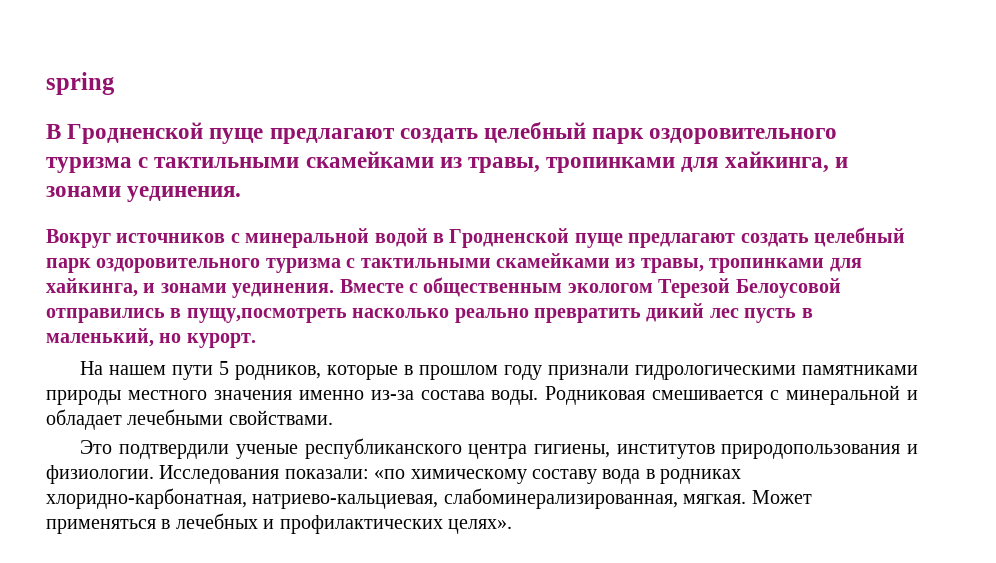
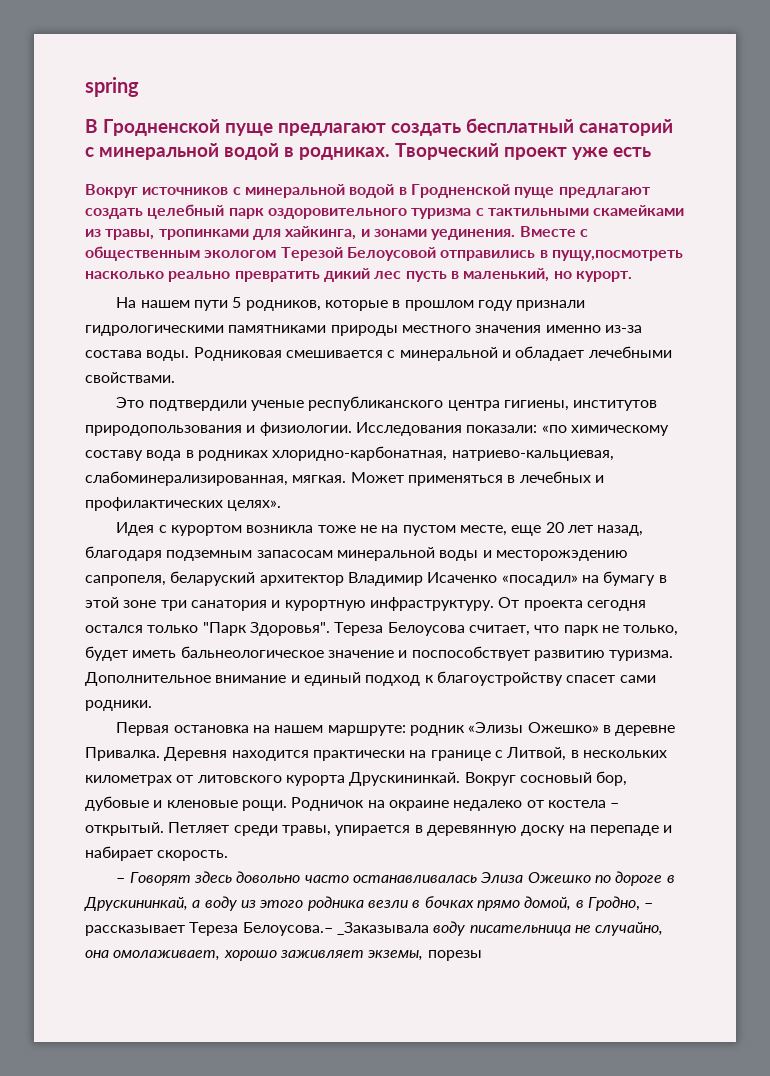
[484,122,838,144] [46,151,848,173] [46,186,242,202] целебный парк оздоровительного туризма с тактильными скамейками из травы, тропинками для хайкинга, и зонами уединения. -> [466,118,673,136] [85,143,651,160] бесплатный санаторий с минеральной водой в родниках. Творческий проект уже есть
(512, 526) none -> [116,522,644,536] [85,546,628,561] [85,571,667,586] [85,597,646,611] [85,622,679,636] [85,646,674,661] [85,671,656,686] [85,700,152,711] [116,722,676,736] [85,747,667,761] [85,771,628,786] [85,796,620,811] [85,822,673,836] [85,846,229,861] [116,871,675,886] [84,896,654,911] [85,921,664,936] [85,950,482,961] // Идея с курортом возникла тоже не на пустом месте, еще 20 лет назад, благодаря подземным запасосам минеральной воды и месторожэдению сапропеля, беларуский архитектор Владимир Исаченко «посадил» на бумагу в этой зоне три санатория и курортную инфраструктуру. От проекта сегодня остался только "Парк Здоровья". Тереза Белоусова считает, что парк не только, будет иметь бальнеологическое значение и поспособствует развитию туризма. Дополнительное внимание и единый подход к благоустройству спасет сами родники. // Первая остановка на нашем маршруте: родник «Элизы Ожешко» в деревне Привалка. Деревня находится практически на границе с Литвой, в нескольких километрах от литовского курорта Друскининкай. Вокруг сосновый бор, дубовые и кленовые рощи. Родничок на окраине недалеко от костела – открытый. Петляет среди травы, упирается в деревянную доску на перепаде и набирает скорость. // – Говорят здесь довольно часто останавливалась Элиза Ожешко по дороге в Друскининкай, а воду из этого родника везли в бочках прямо домой, в Гродно, – рассказывает Тереза Белоусова.– _Заказывала воду писательница не случайно, она омолаживает, хорошо заживляет экземы, порезы

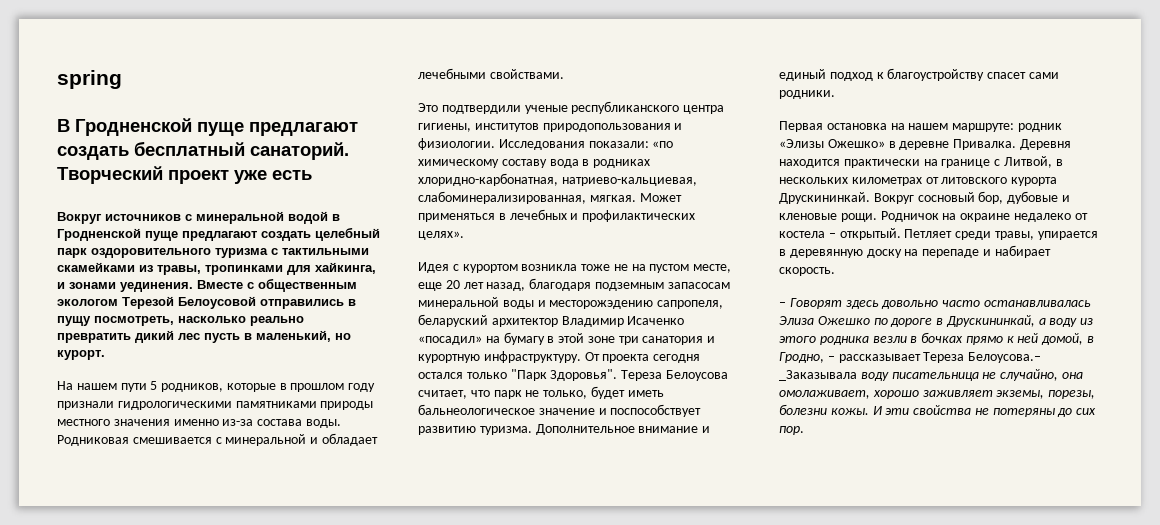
[579,119,673,136] [85,143,390,160] санаторий с минеральной водой в родниках. -> [250,142,349,160] санаторий.
[551,250,683,261] пущу,посмотреть -> [57,316,174,326] пущу посмотреть,
(520, 905) none -> [1006,333,1039,343] к ней
[427,950,482,961] порезы -> [1048,390,1096,399] [779,404,1097,417] [779,426,804,435] порезы, болезни кожы. И эти свойства не потеряны до сих пор.

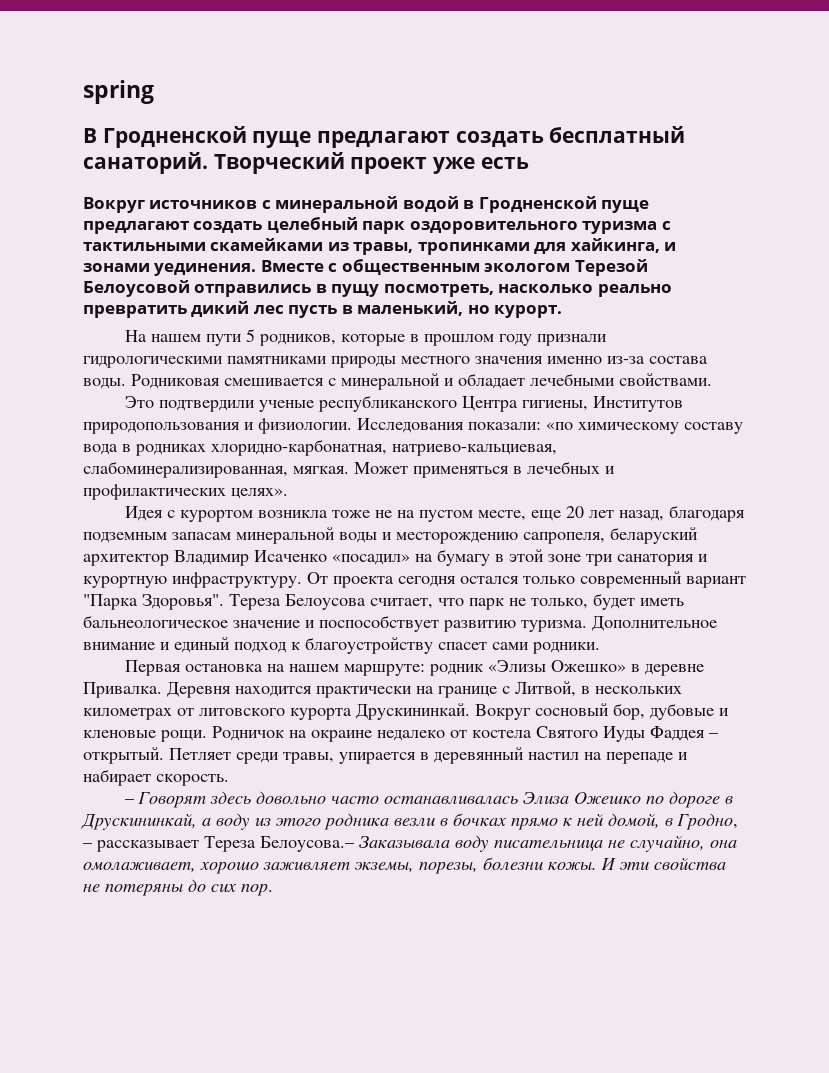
[683,105,725,114] [418,123,539,132] центра гигиены, институтов -> [462,396,684,412] Центра гигиены, Институтов
[667,282,730,289] запасосам -> [172,532,231,540] запасам
[549,300,654,309] месторожэдению -> [396,532,518,544] месторождению
[510,369,547,381] "Парк -> [580,571,746,588] [83,594,138,610] современный вариант "Парка
(825, 234) none -> [536,726,705,742] Святого Иуды Фаддея
[789,249,902,258] деревянную доску -> [434,747,579,764] деревянный настил
[779,370,857,381] _Заказывала -> [359,836,450,848] Заказывала

